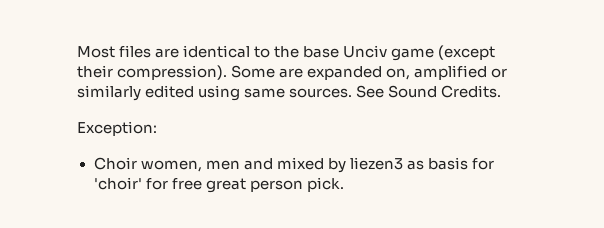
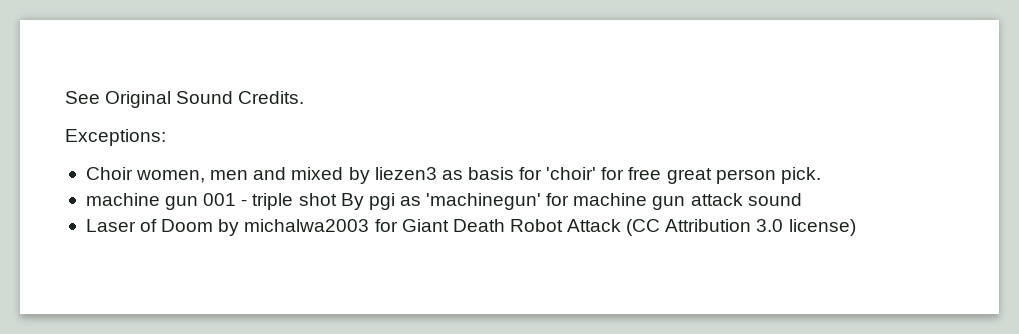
[77,45,496,61] [77,65,508,80] [77,85,385,101] Most files are identical to the base Unciv game (except their compression). Some are expanded on, amplified or similarly edited using same sources. See -> [65,91,172,108] See Original
[77,121,157,136] Exception: -> [65,129,166,146] Exceptions:
(344, 184) none -> [85,193,802,210] [85,219,856,236] // machine gun 001 - triple shot By pgi as 'machinegun' for machine gun attack sound // Laser of Doom by michalwa2003 for Giant Death Robot Attack (CC Attribution 3.0 license)

